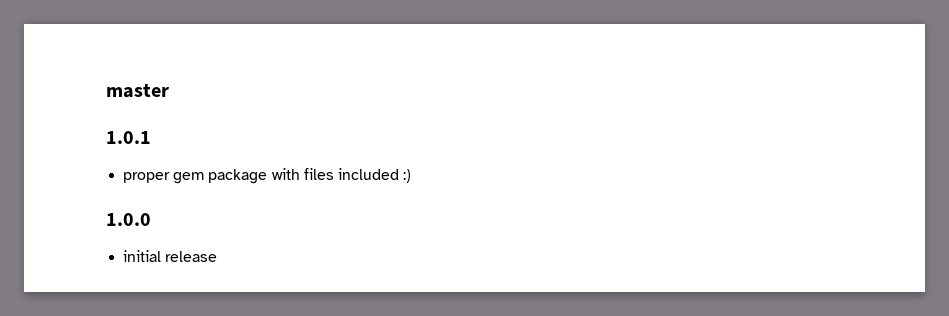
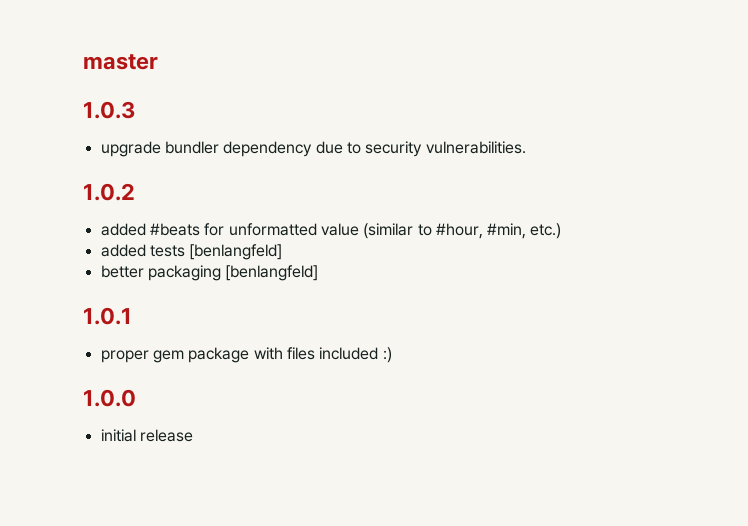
(169, 90) none -> [83,101,135,119] [100,141,526,157] [83,183,135,201] [100,223,562,239] [100,244,283,260] [100,265,319,281] // 1.0.3 // upgrade bundler dependency due to security vulnerabilities. // 1.0.2 // added #beats for unformatted value (similar to #hour, #min, etc.) // added tests [benlangfeld] // better packaging [benlangfeld]

